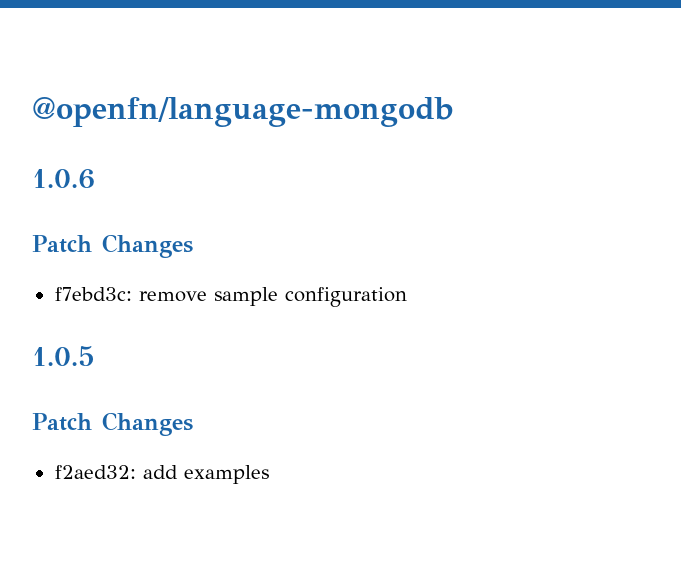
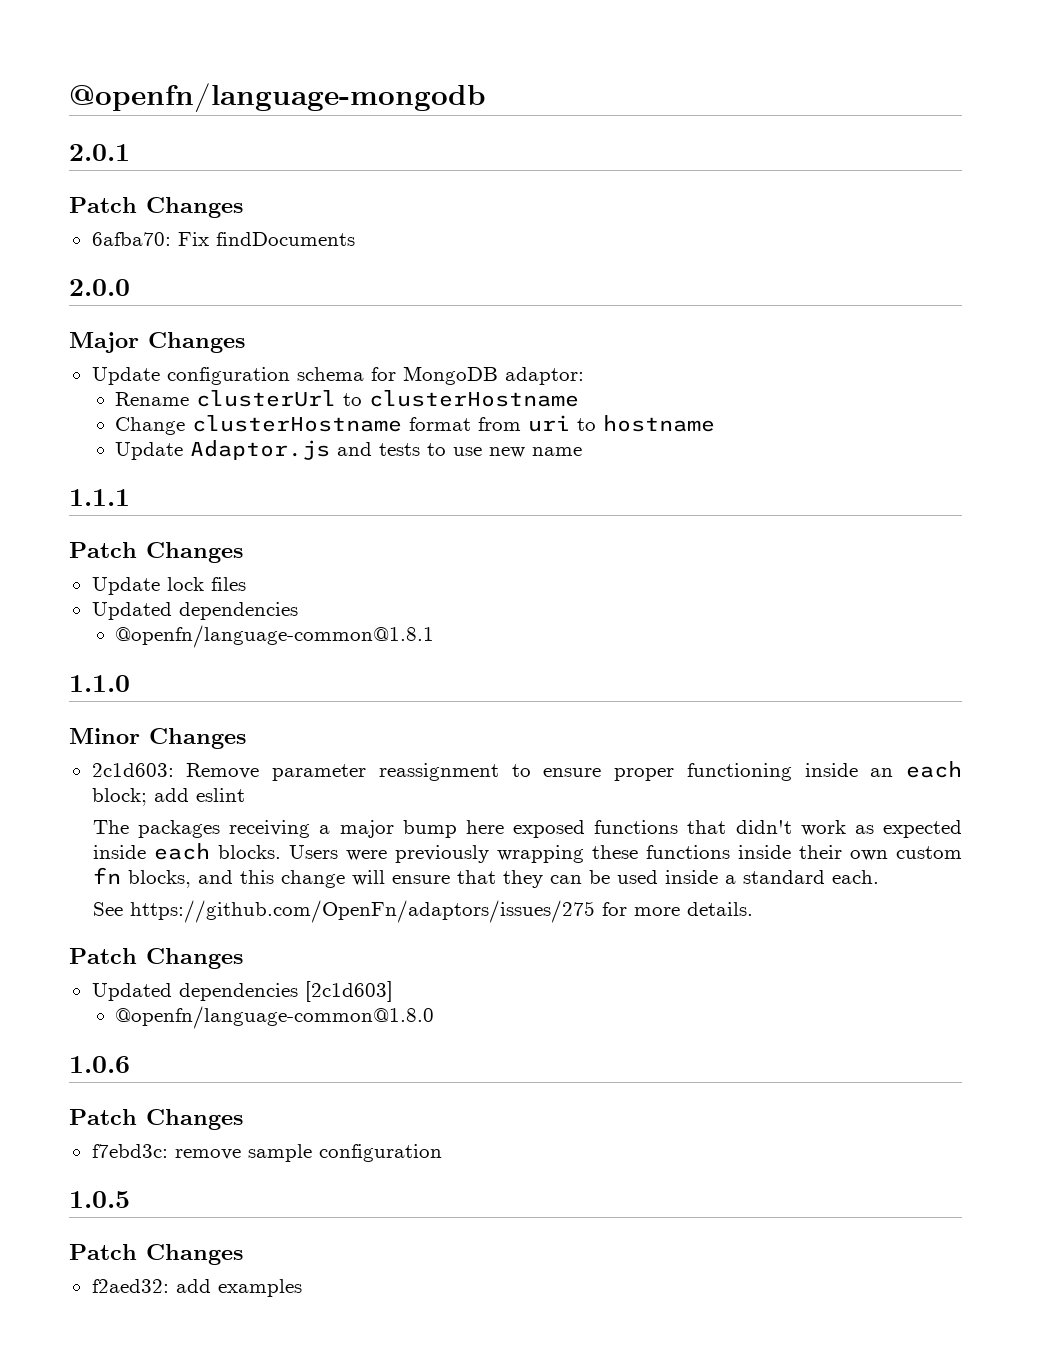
(454, 112) none -> [69,144,130,161] [69,197,243,218] [91,232,355,246] [69,279,130,296] [69,332,245,353] [91,366,584,385] [115,390,580,407] [115,415,716,435] [115,440,583,460] [69,489,130,506] [69,542,243,563] [91,577,246,595] [91,602,298,620] [115,625,435,648] [69,675,130,692] [69,728,246,749] [91,761,963,781] [91,788,245,806] [92,820,963,838] [92,843,962,863] [92,867,879,888] [92,900,753,923] [69,948,243,969] [91,981,393,1002] [115,1006,435,1029] // 2.0.1 // Patch Changes // 6afba70: Fix findDocuments // 2.0.0 // Major Changes // Update configuration schema for MongoDB adaptor: // Rename clusterUrl to clusterHostname // Change clusterHostname format from uri to hostname // Update Adaptor.js and tests to use new name // 1.1.1 // Patch Changes // Update lock files // Updated dependencies // @openfn/language-common@1.8.1 // 1.1.0 // Minor Changes // 2c1d603: Remove parameter reassignment to ensure proper functioning inside an each block; add eslint // The packages receiving a major bump here exposed functions that didn't work as expected inside each blocks. Users were previously wrapping these functions inside their own custom fn blocks, and this change will ensure that they can be used inside a standard each. // See https://github.com/OpenFn/adaptors/issues/275 for more details. // Patch Changes // Updated dependencies [2c1d603] // @openfn/language-common@1.8.0

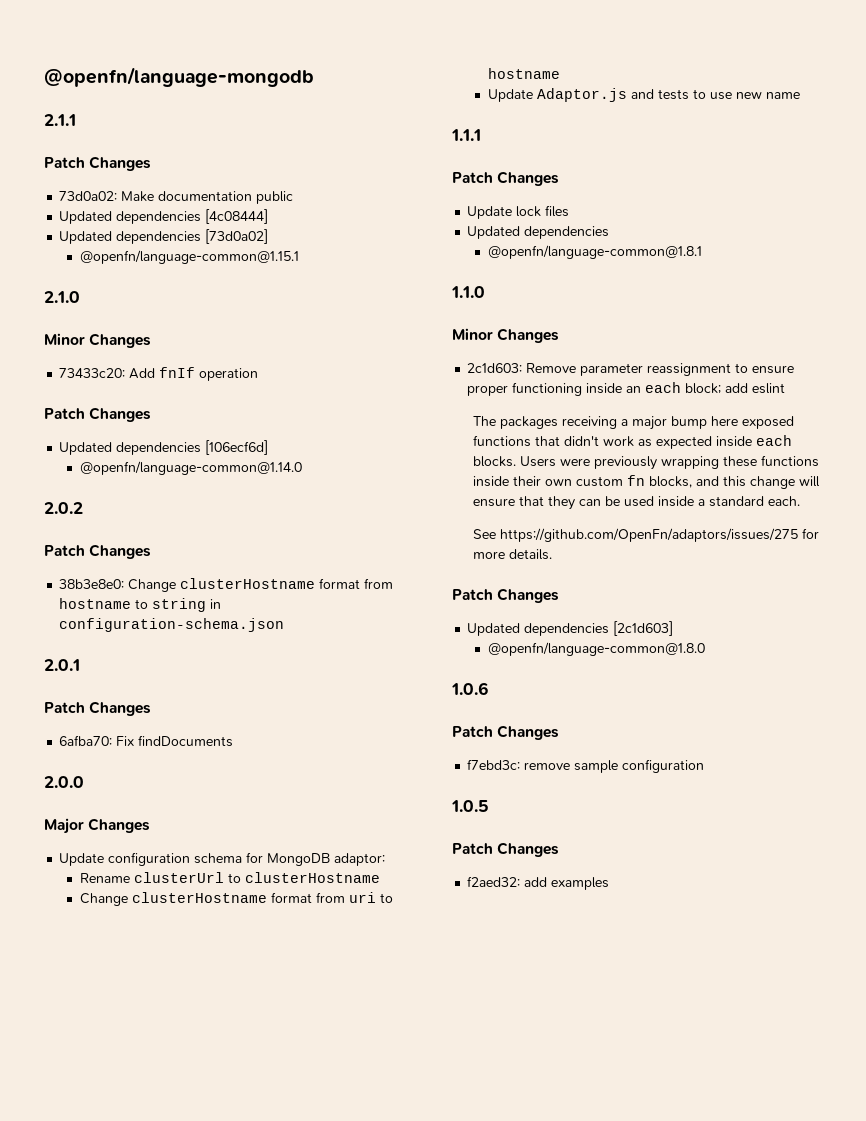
(486, 98) none -> [44,114,76,126] [44,156,152,171] [59,191,294,204] [59,209,269,224] [59,229,269,244] [80,250,300,264] [44,291,80,303] [44,333,152,348] [59,367,259,381] [44,407,152,422] [59,440,269,455] [80,461,303,475] [44,502,83,514] [44,544,152,559] [59,578,394,592] [59,598,222,612] [59,618,285,632] // 2.1.1 // Patch Changes // 73d0a02: Make documentation public // Updated dependencies [4c08444] // Updated dependencies [73d0a02] // @openfn/language-common@1.15.1 // 2.1.0 // Minor Changes // 73433c20: Add fnIf operation // Patch Changes // Updated dependencies [106ecf6d] // @openfn/language-common@1.14.0 // 2.0.2 // Patch Changes // 38b3e8e0: Change clusterHostname format from hostname to string in configuration-schema.json

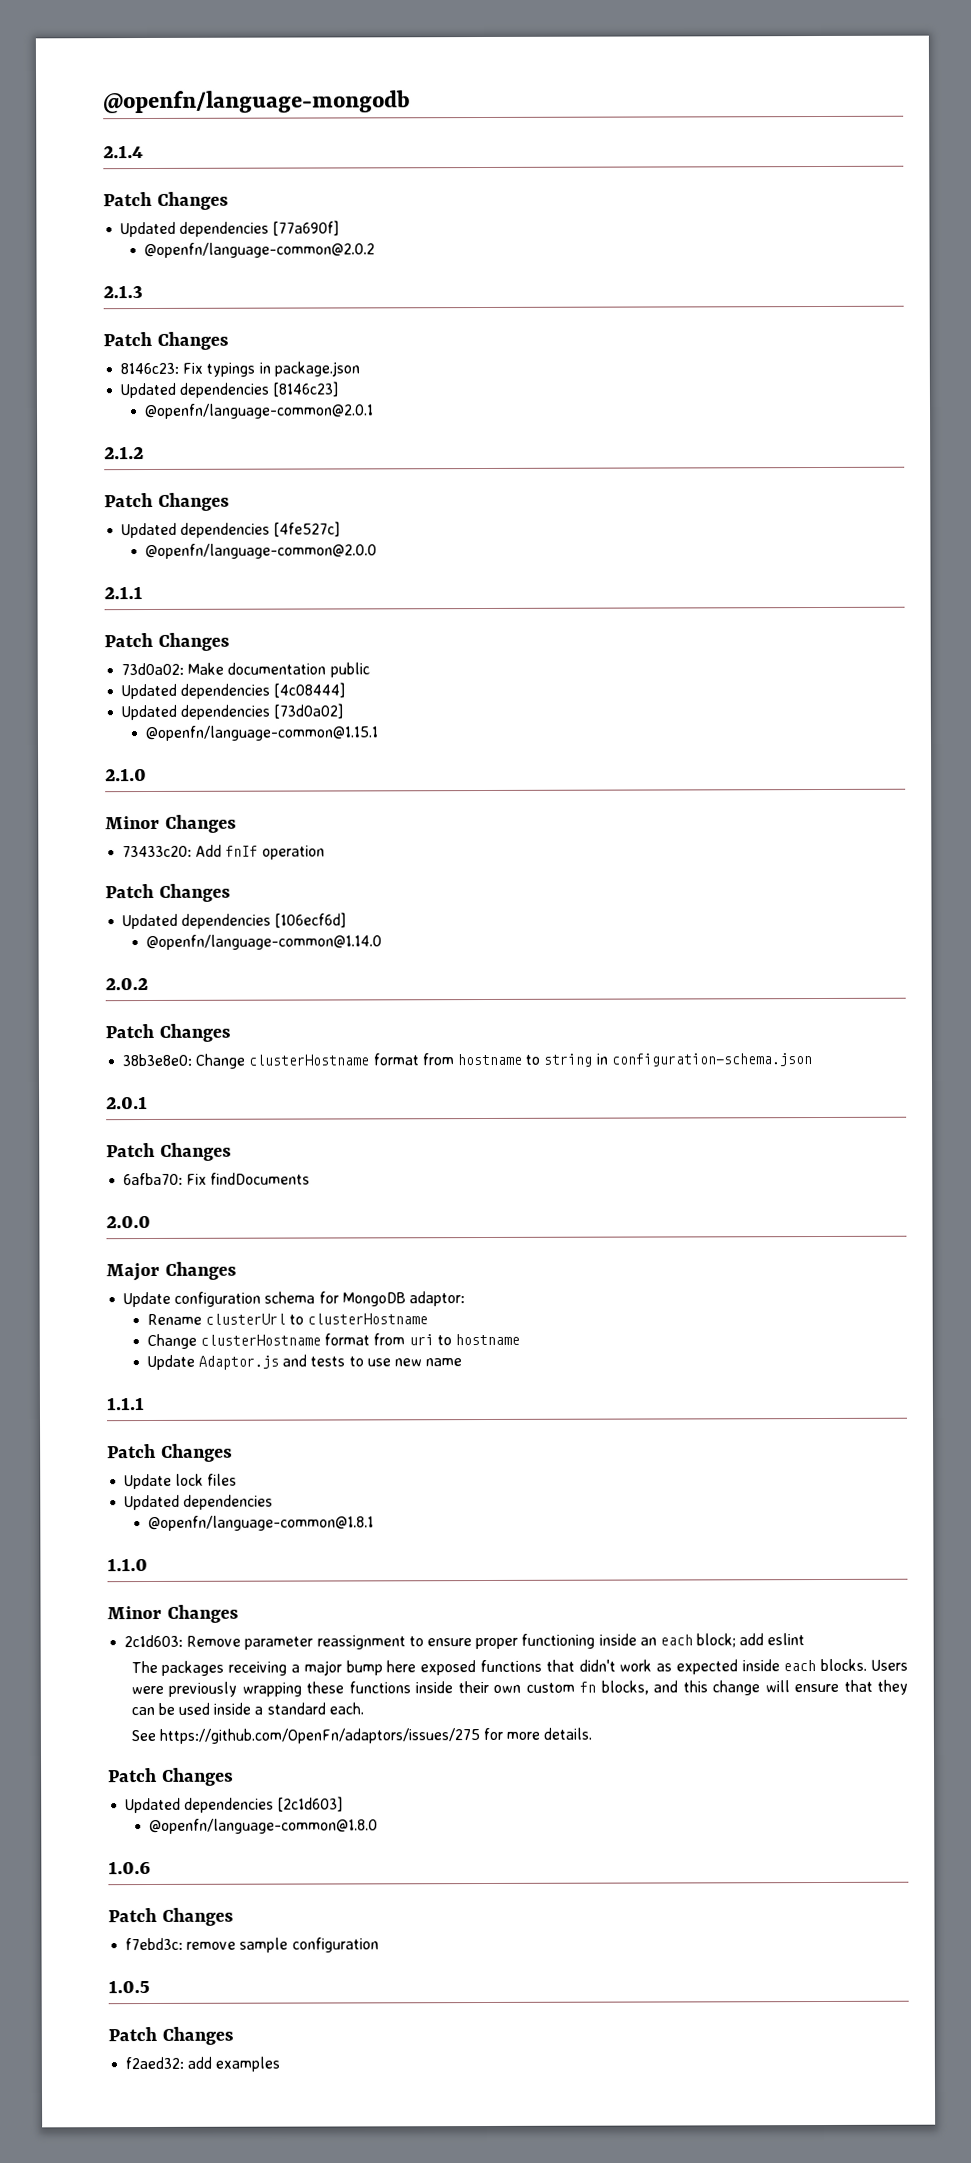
(314, 77) none -> [103,145,144,159] [103,191,229,210] [120,220,340,238] [143,242,375,259] [103,285,143,299] [103,331,229,350] [120,361,360,377] [120,381,339,399] [143,403,374,420] [104,446,144,460] [104,492,230,511] [121,521,341,539] [144,543,377,560] // 2.1.4 // Patch Changes // Updated dependencies [77a690f] // @openfn/language-common@2.0.2 // 2.1.3 // Patch Changes // 8146c23: Fix typings in package.json // Updated dependencies [8146c23] // @openfn/language-common@2.0.1 // 2.1.2 // Patch Changes // Updated dependencies [4fe527c] // @openfn/language-common@2.0.0

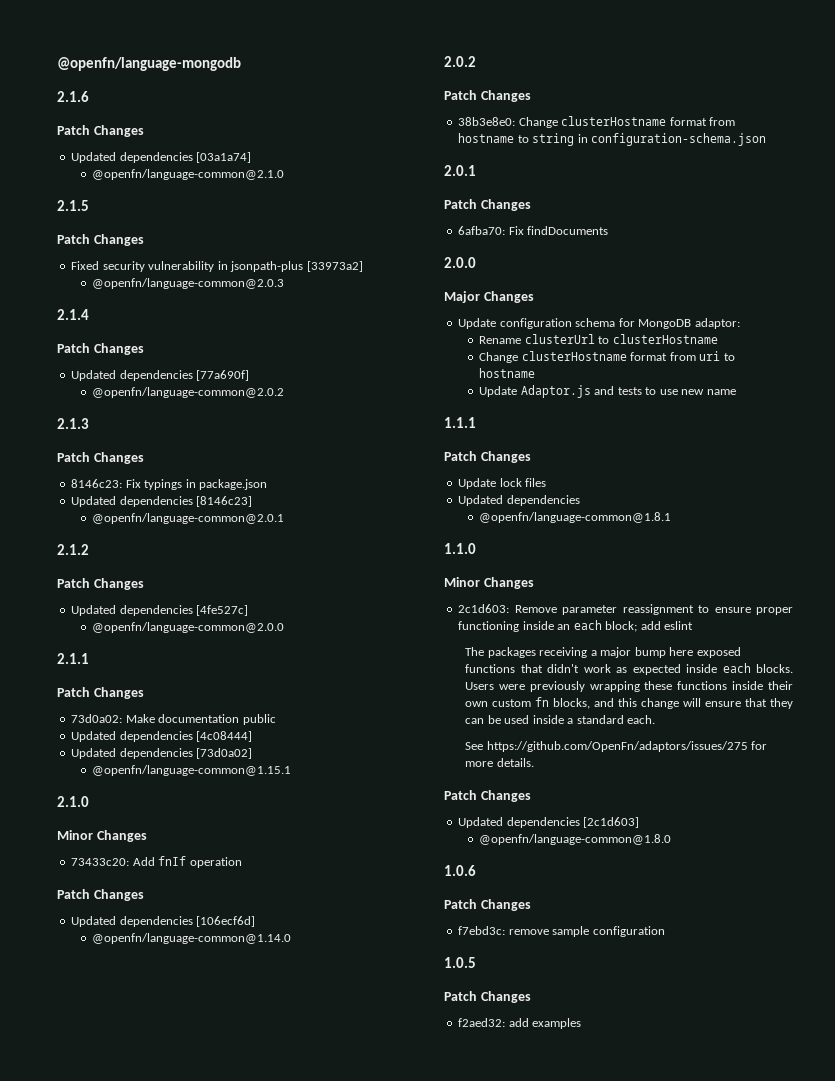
(411, 102) none -> [57,91,89,102] [57,125,144,137] [71,152,252,163] [92,169,285,180] [57,200,89,211] [57,234,144,246] [71,261,363,272] [92,278,285,289] // 2.1.6 // Patch Changes // Updated dependencies [03a1a74] // @openfn/language-common@2.1.0 // 2.1.5 // Patch Changes // Fixed security vulnerability in jsonpath-plus [33973a2] // @openfn/language-common@2.0.3

